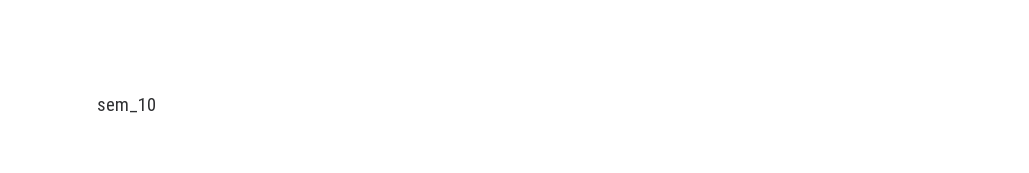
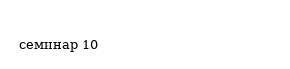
[97,98,156,113] sem_10 -> [19,40,98,52] семинар 10

